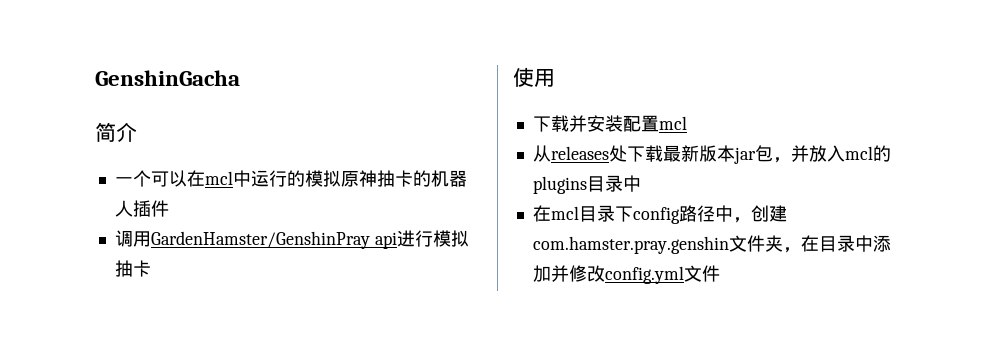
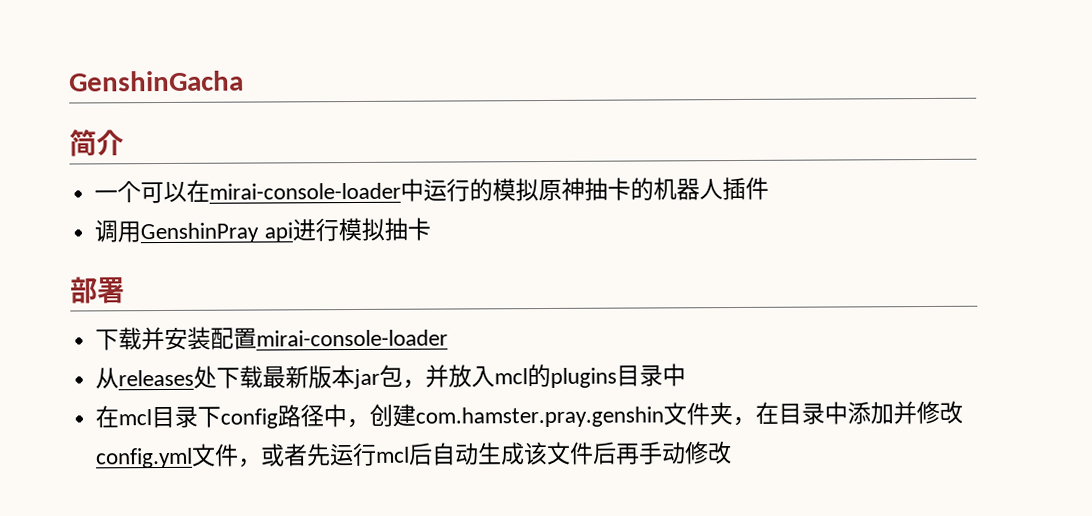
[204,171,233,185] mcl -> [209,182,402,200] mirai-console-loader
[150,231,370,249] GardenHamster/GenshinPray -> [140,222,260,244] GenshinPray
[513,67,555,87] 使用 -> [70,276,125,304] 部署
[658,116,687,130] mcl -> [256,329,449,347] mirai-console-loader
(720, 273) none -> [238,441,733,468] ，或者先运行mcl后自动生成该文件后再手动修改

